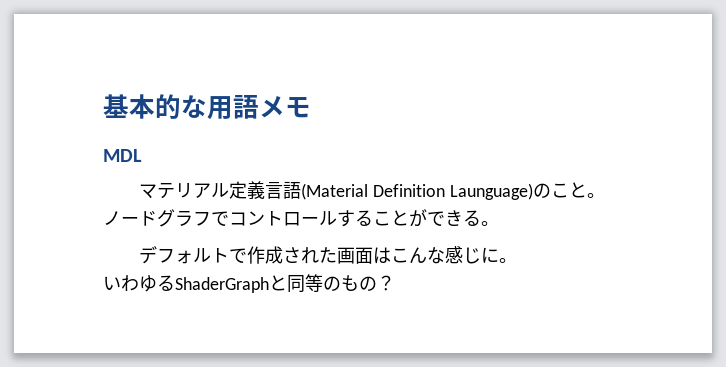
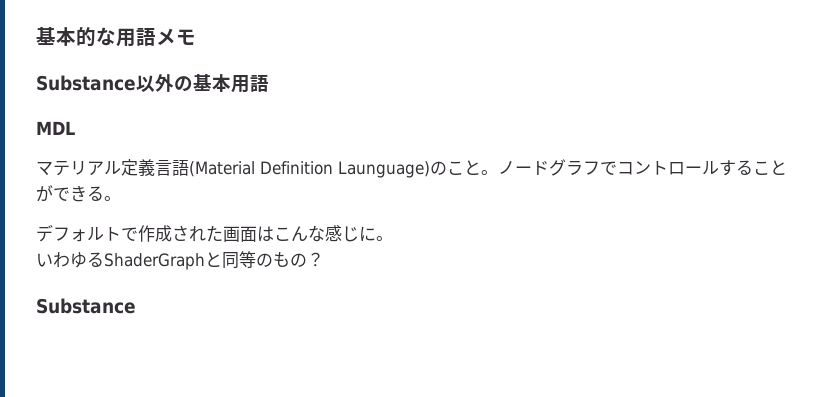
(311, 107) none -> [36,73,269,93] // Substance以外の基本用語
(395, 283) none -> [36,298,136,314] // Substance

